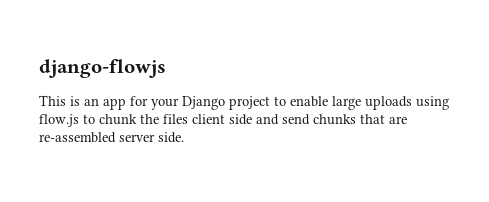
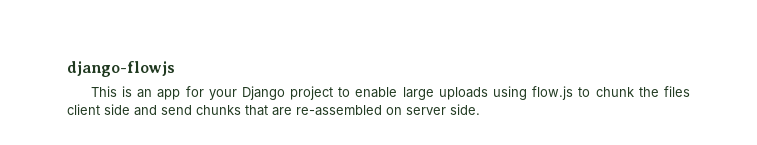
(116, 137) none -> [386,107,402,115] on

